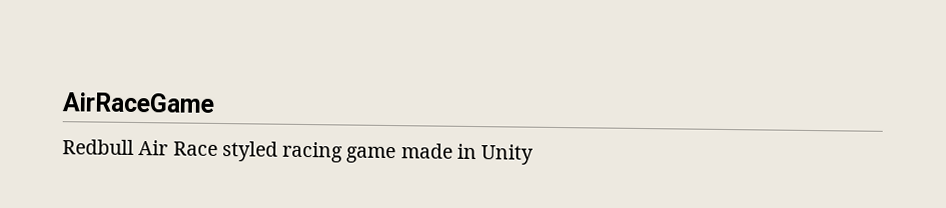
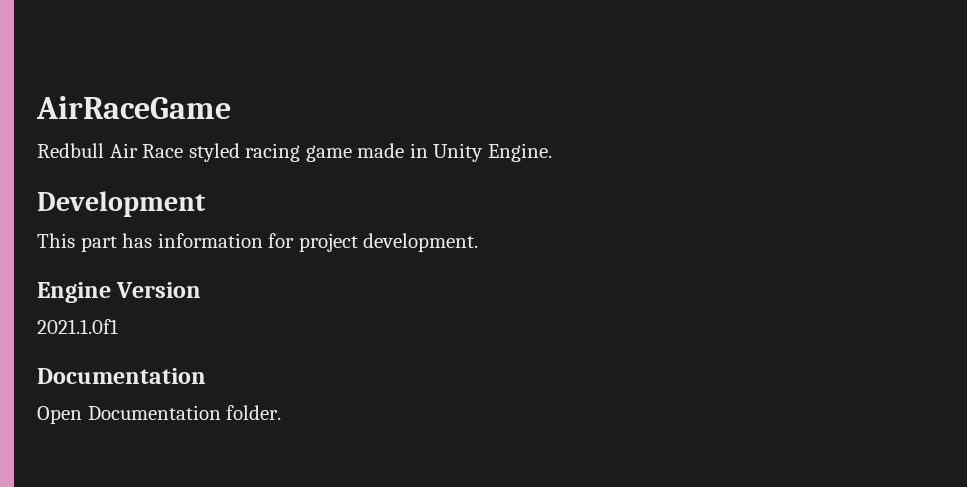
(535, 154) none -> [487,143,552,162] [37,191,206,217] [37,233,479,252] [37,282,202,303] [37,319,118,334] [37,368,206,384] [37,405,282,424] Engine. // Development // This part has information for project development. // Engine Version // 2021.1.0f1 // Documentation // Open Documentation folder.

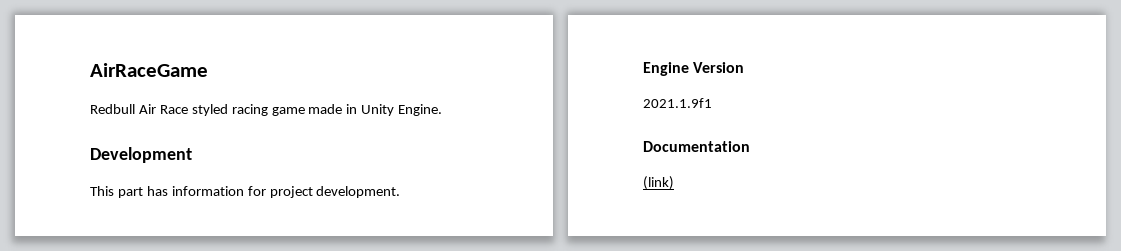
[37,319,118,334] 2021.1.0f1 -> [643,98,712,108] 2021.1.9f1
[37,405,282,424] Open Documentation folder. -> [643,176,674,190] (link)

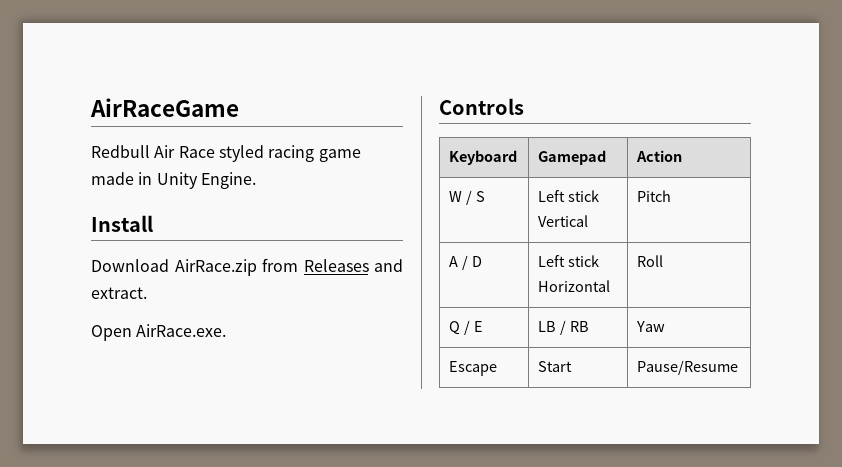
[90,147,192,163] [90,186,401,198] [643,62,745,76] [643,98,712,108] [643,141,750,152] [643,176,674,190] Development // This part has information for project development. // Engine Version // 2021.1.9f1 // Documentation // (link) -> [91,215,153,232] [91,258,403,276] [91,287,147,299] [91,324,227,341] [439,98,524,115] [449,150,518,165] [538,150,607,165] [636,150,683,162] [449,190,486,205] [538,190,600,202] [538,215,589,227] [637,190,672,202] [449,255,483,270] [538,255,600,267] [538,280,611,292] [637,255,664,267] [449,320,484,335] [538,320,590,335] [636,321,666,332] [449,361,498,376] [538,361,573,372] [637,360,739,375] Install // Download AirRace.zip from Releases and extract. // Open AirRace.exe. // Controls // Keyboard | Gamepad | Action // W / S | Left stick Vertical | Pitch // A / D | Left stick Horizontal | Roll // Q / E | LB / RB | Yaw // Escape | Start | Pause/Resume

